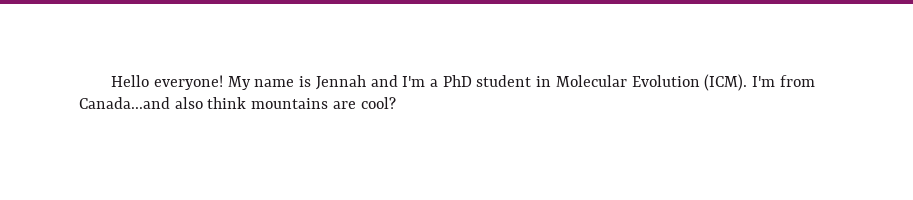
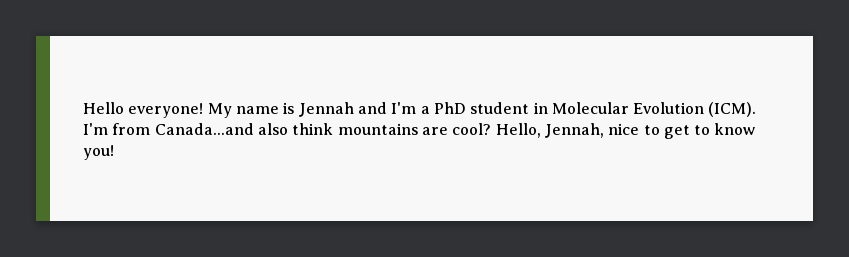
(396, 103) none -> [495,123,756,139] [83,145,114,160] Hello, Jennah, nice to get to know you!

